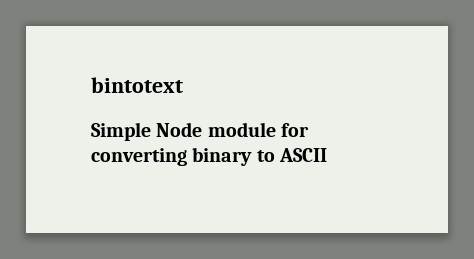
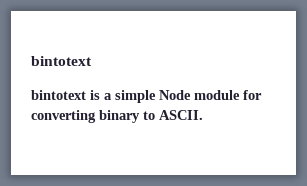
[91,122,151,141] Simple -> [31,90,156,103] bintotext is a simple
[278,148,327,162] ASCII -> [159,110,203,120] ASCII.

